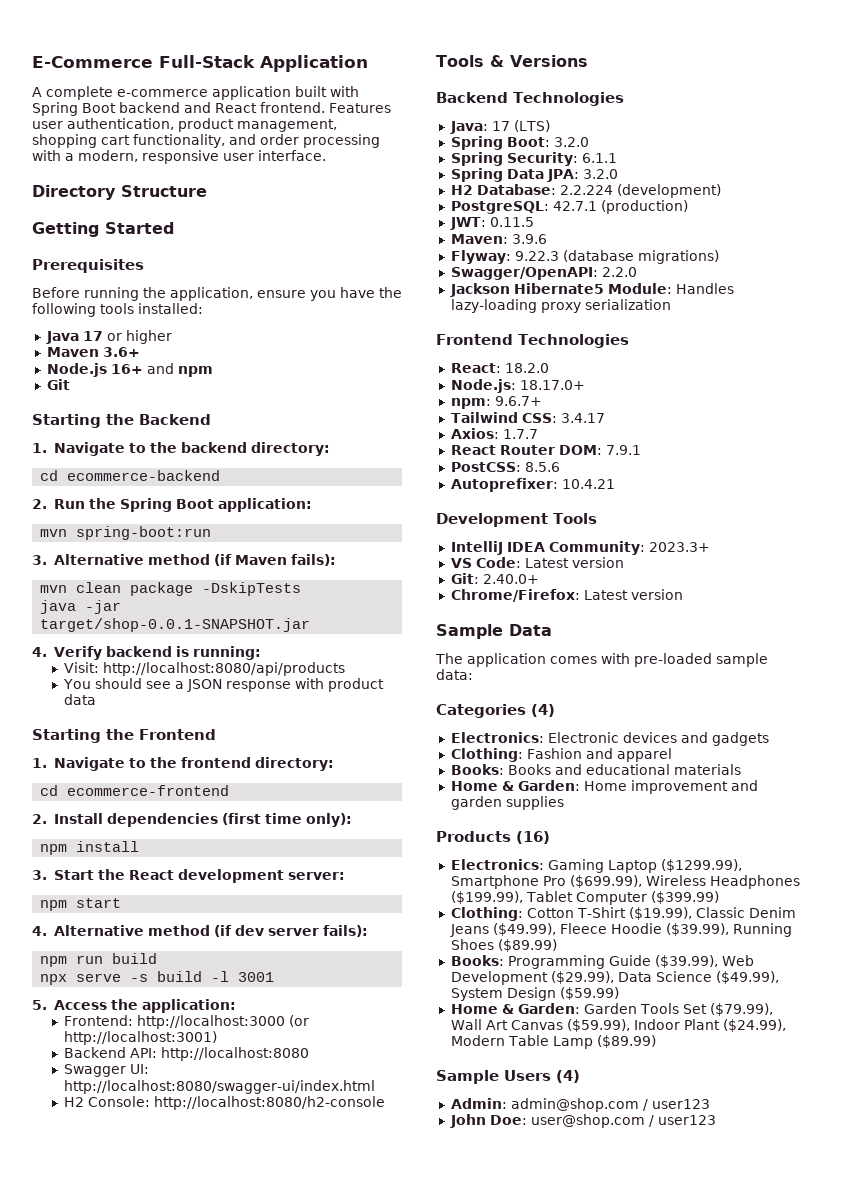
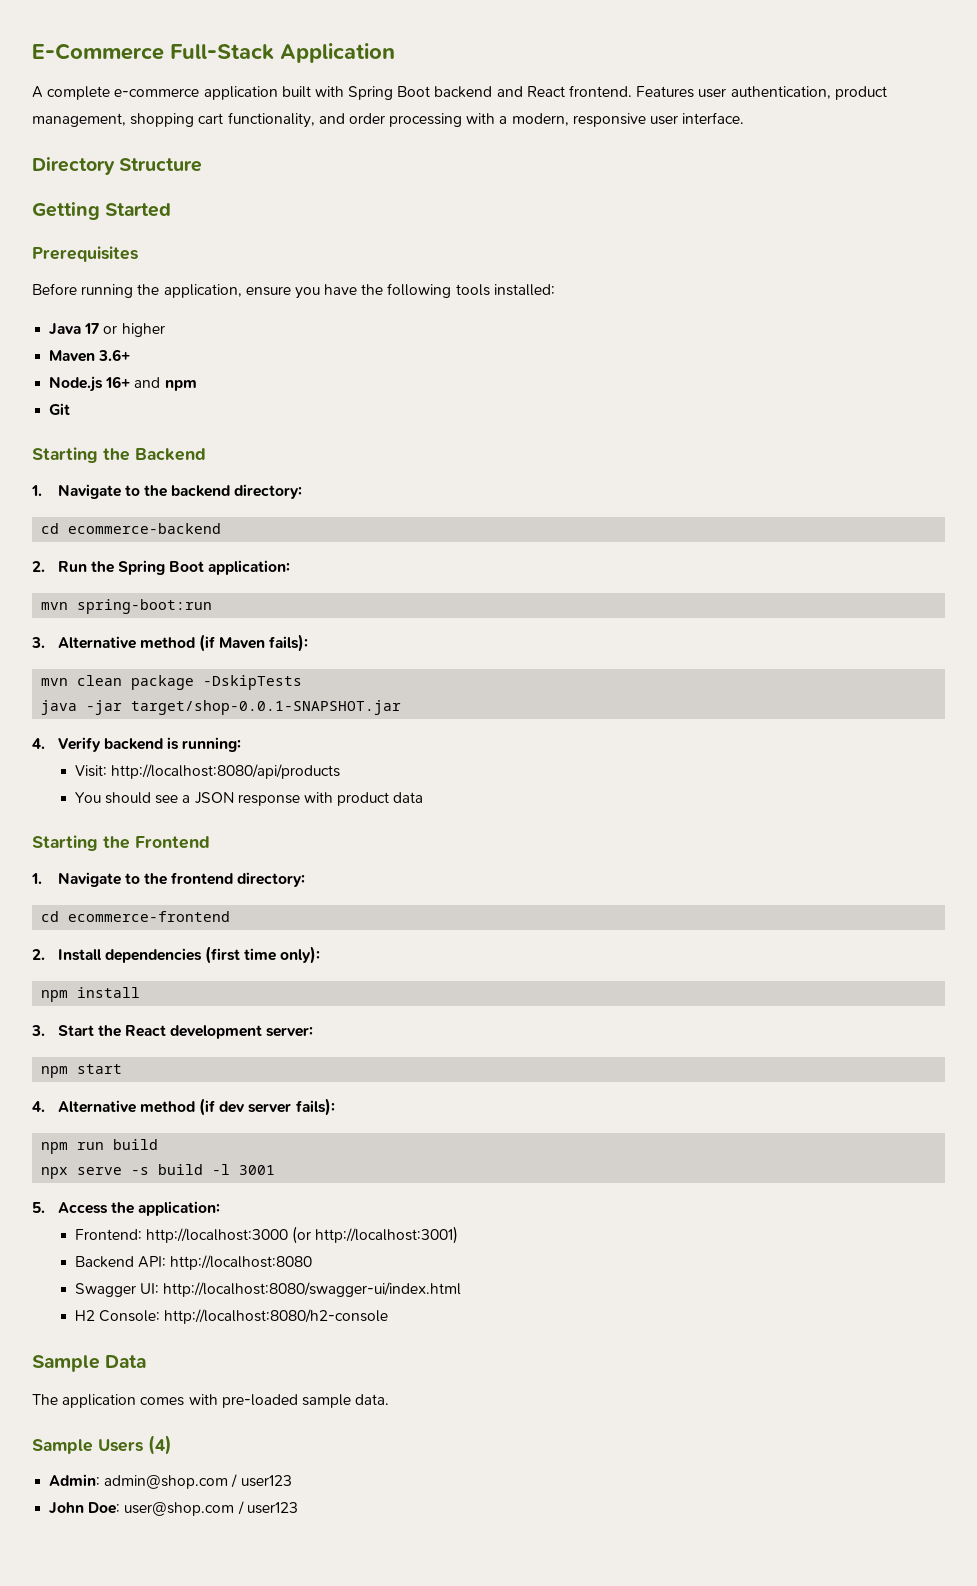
[436,55,588,67] [436,92,624,106] [449,120,550,134] [450,136,589,150] [450,152,617,166] [450,168,618,182] [450,184,721,198] [450,200,688,214] [449,217,534,230] [450,234,547,244] [450,250,719,264] [450,267,637,280] [449,283,734,297] [450,299,671,313] [436,334,629,348] [450,363,549,373] [450,379,585,393] [450,396,542,409] [450,412,605,423] [450,428,538,439] [450,445,641,455] [450,462,560,472] [450,478,615,492] [436,513,597,527] [450,541,710,555] [450,557,624,568] [450,573,539,584] [450,589,683,602] // Tools & Versions // Backend Technologies // Java: 17 (LTS) // Spring Boot: 3.2.0 // Spring Security: 6.1.1 // Spring Data JPA: 3.2.0 // H2 Database: 2.2.224 (development) // PostgreSQL: 42.7.1 (production) // JWT: 0.11.5 // Maven: 3.9.6 // Flyway: 9.22.3 (database migrations) // Swagger/OpenAPI: 2.2.0 // Jackson Hibernate5 Module: Handles lazy-loading proxy serialization // Frontend Technologies // React: 18.2.0 // Node.js: 18.17.0+ // npm: 9.6.7+ // Tailwind CSS: 3.4.17 // Axios: 1.7.7 // React Router DOM: 7.9.1 // PostCSS: 8.5.6 // Autoprefixer: 10.4.21 // Development Tools // IntelliJ IDEA Community: 2023.3+ // VS Code: Latest version // Git: 2.40.0+ // Chrome/Firefox: Latest version -> (389, 1316) none
[436,669,473,680] [436,704,555,718] [450,732,769,746] [450,748,672,762] [450,764,741,775] [450,780,758,794] [450,796,564,810] [436,831,550,844] [450,859,742,873] [450,875,800,889] [450,891,719,905] [450,907,796,921] [449,923,792,937] [450,939,557,952] [450,955,754,969] [450,971,779,985] [450,987,619,1001] [450,1003,773,1016] [450,1019,786,1032] [450,1035,656,1049] data: // Categories (4) // Electronics: Electronic devices and gadgets // Clothing: Fashion and apparel // Books: Books and educational materials // Home & Garden: Home improvement and garden supplies // Products (16) // Electronics: Gaming Laptop ($1299.99), Smartphone Pro ($699.99), Wireless Headphones ($199.99), Tablet Computer ($399.99) // Clothing: Cotton T-Shirt ($19.99), Classic Denim Jeans ($49.99), Fleece Hoodie ($39.99), Running Shoes ($89.99) // Books: Programming Guide ($39.99), Web Development ($29.99), Data Science ($49.99), System Design ($59.99) // Home & Garden: Garden Tools Set ($79.99), Wall Art Canvas ($59.99), Indoor Plant ($24.99), Modern Table Lamp ($89.99) -> [355,1394,390,1405] data.

